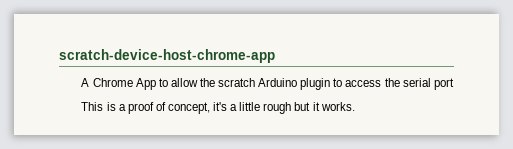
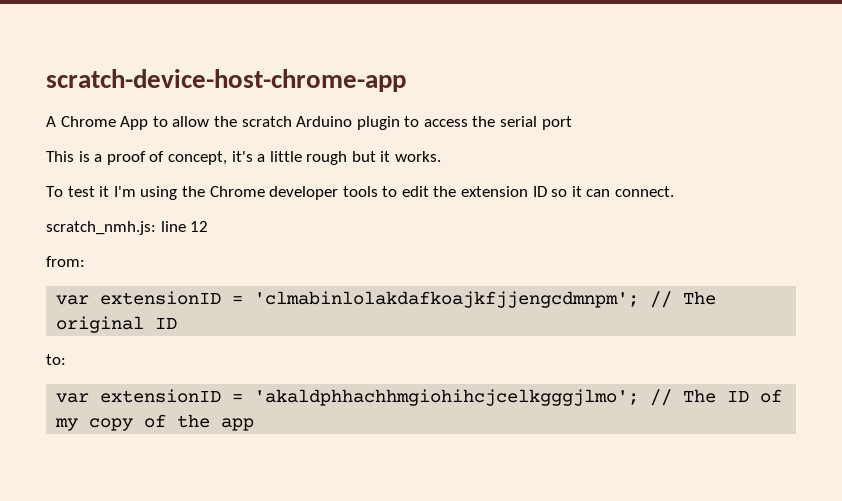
(355, 106) none -> [46,186,675,200] [46,221,209,235] [46,256,85,267] [56,291,717,308] [56,316,178,333] [46,354,66,365] [56,389,783,406] [55,414,255,431] // To test it I'm using the Chrome developer tools to edit the extension ID so it can connect. // scratch_nmh.js: line 12 // from: // var extensionID = 'clmabinlolakdafkoajkfjjengcdmnpm'; // The original ID // to: // var extensionID = 'akaldphhachhmgiohihcjcelkgggjlmo'; // The ID of my copy of the app

